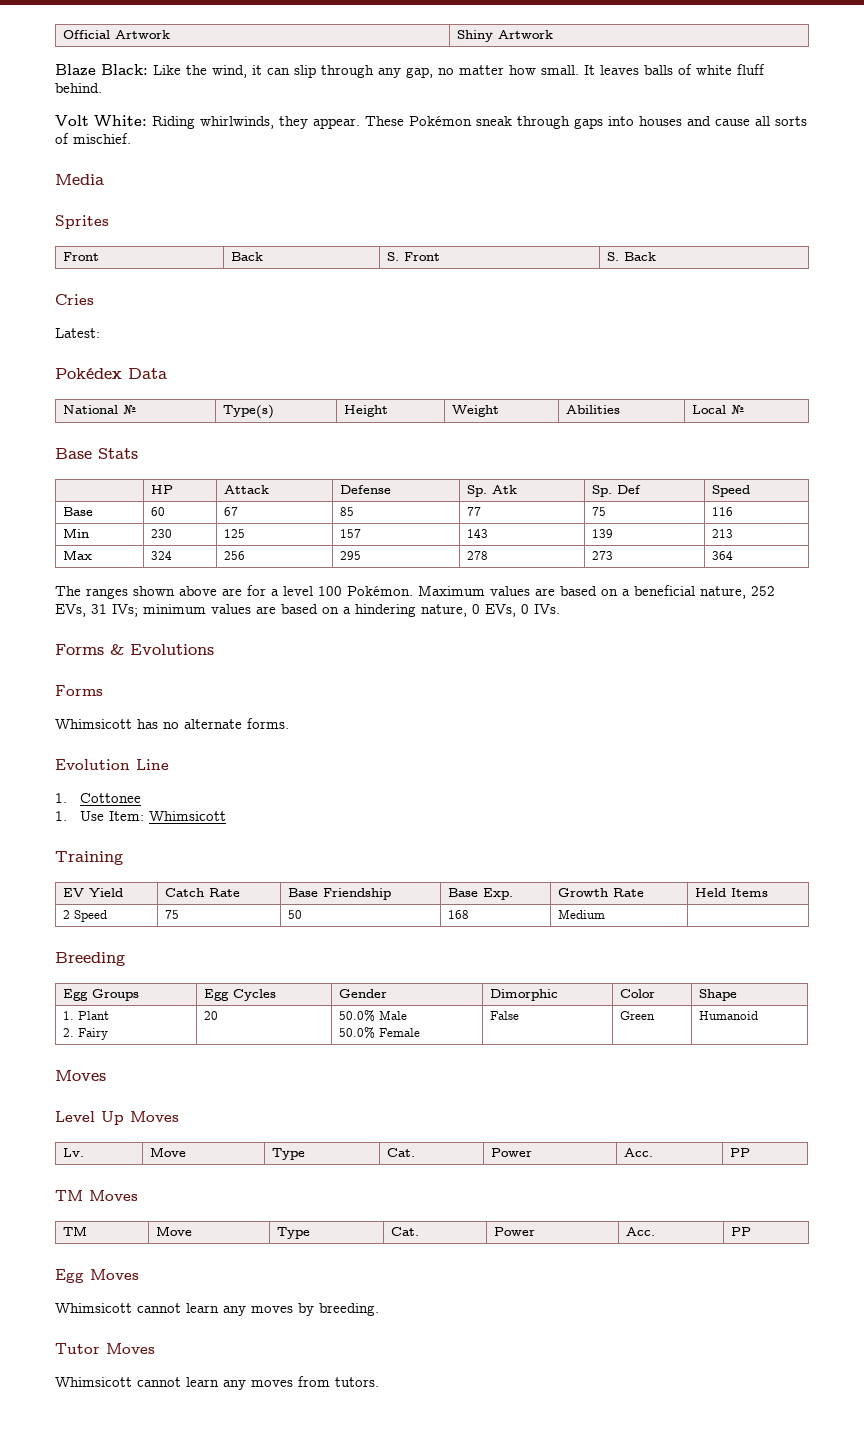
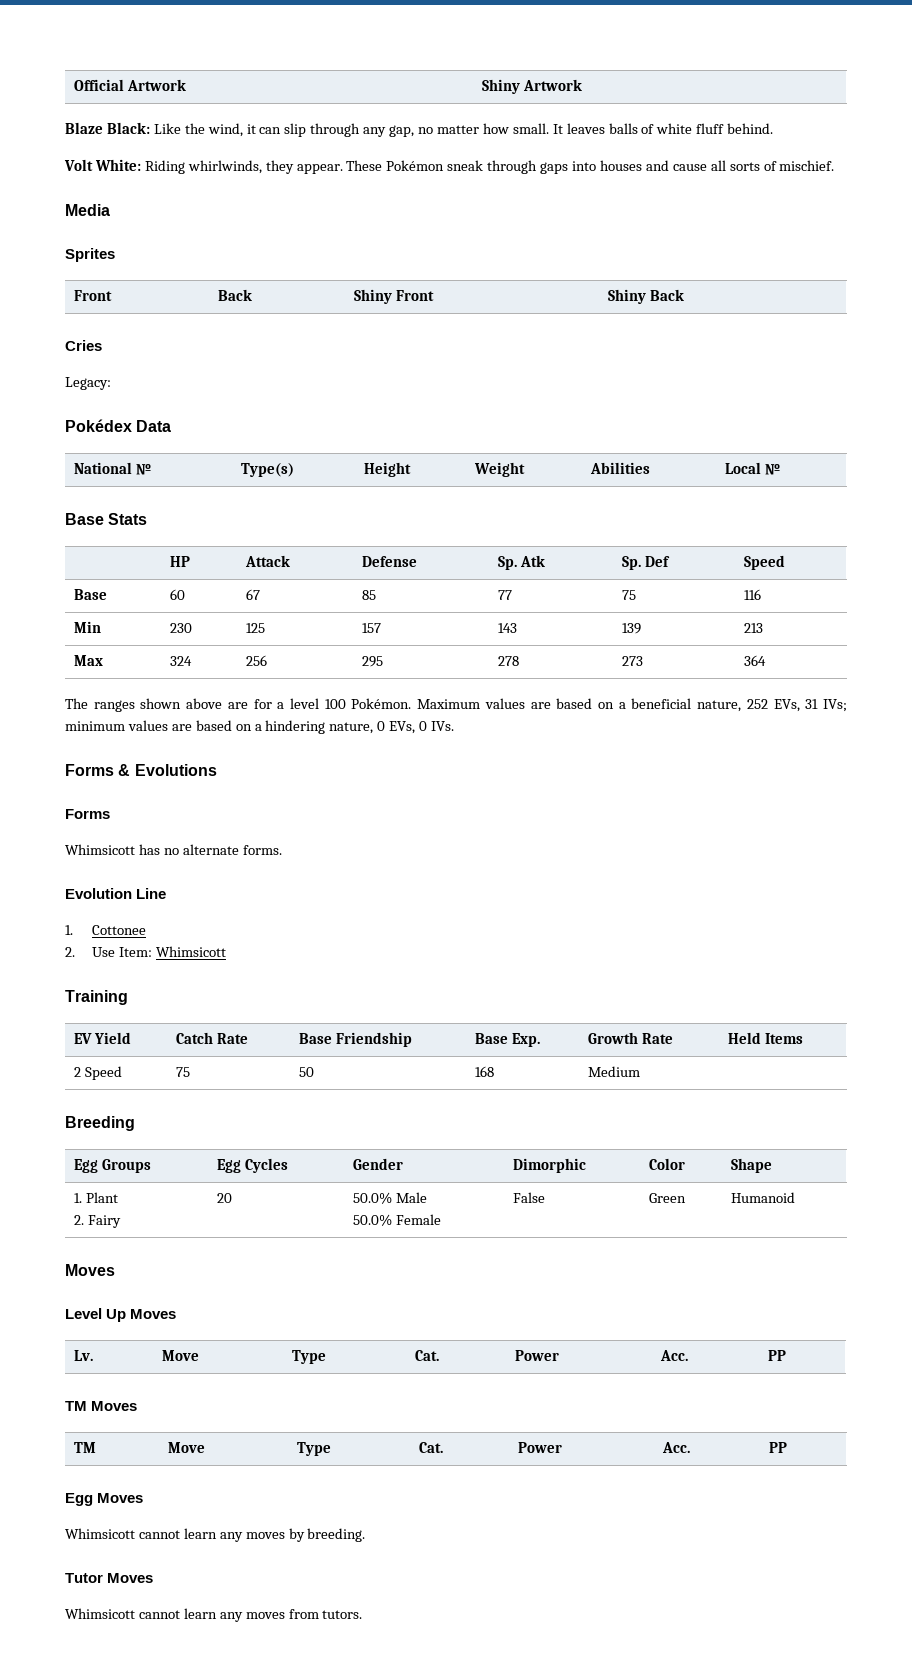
[387,252,441,261] [607,252,620,261] S. Front | S. -> [354,289,435,304] [608,289,647,304] Shiny Front | Shiny
[55,328,100,338] Latest: -> [65,377,111,390] Legacy:
[55,811,67,821] 1. -> [65,947,75,957] 2.

